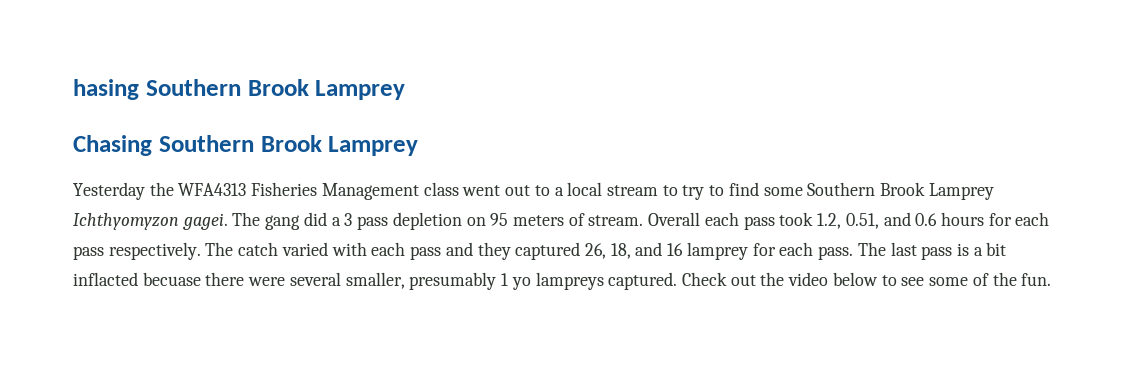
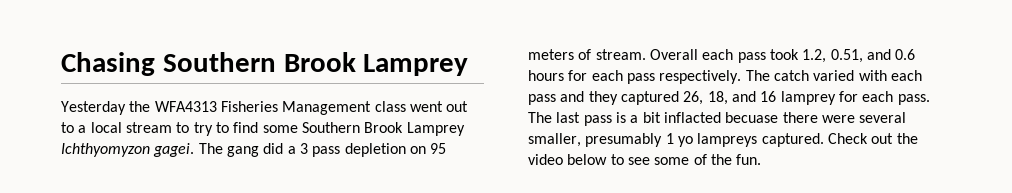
[73,79,406,100] hasing Southern Brook Lamprey // -> (61, 64) none

